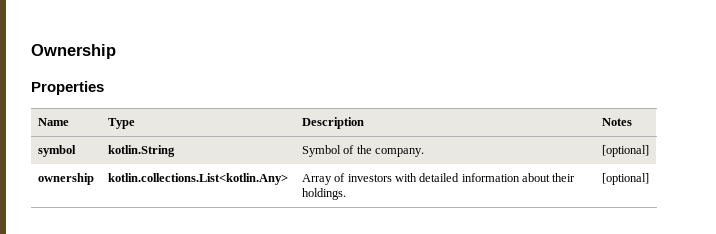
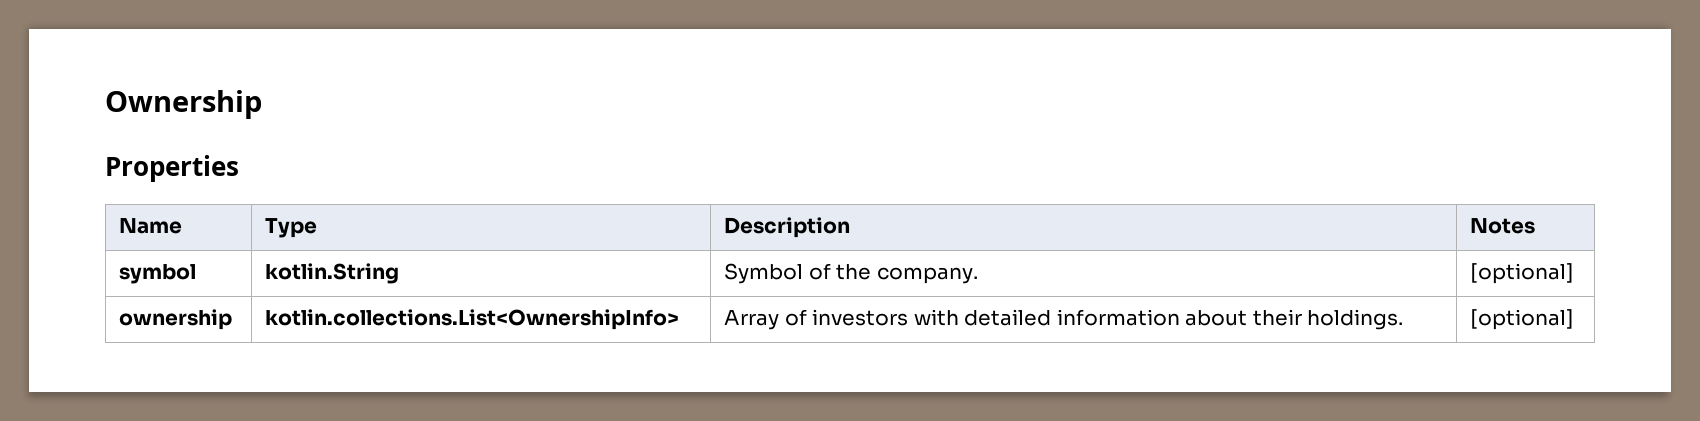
[107,173,288,185] kotlin.collections.List<kotlin.Any> -> [265,309,680,330] kotlin.collections.List<OwnershipInfo>

